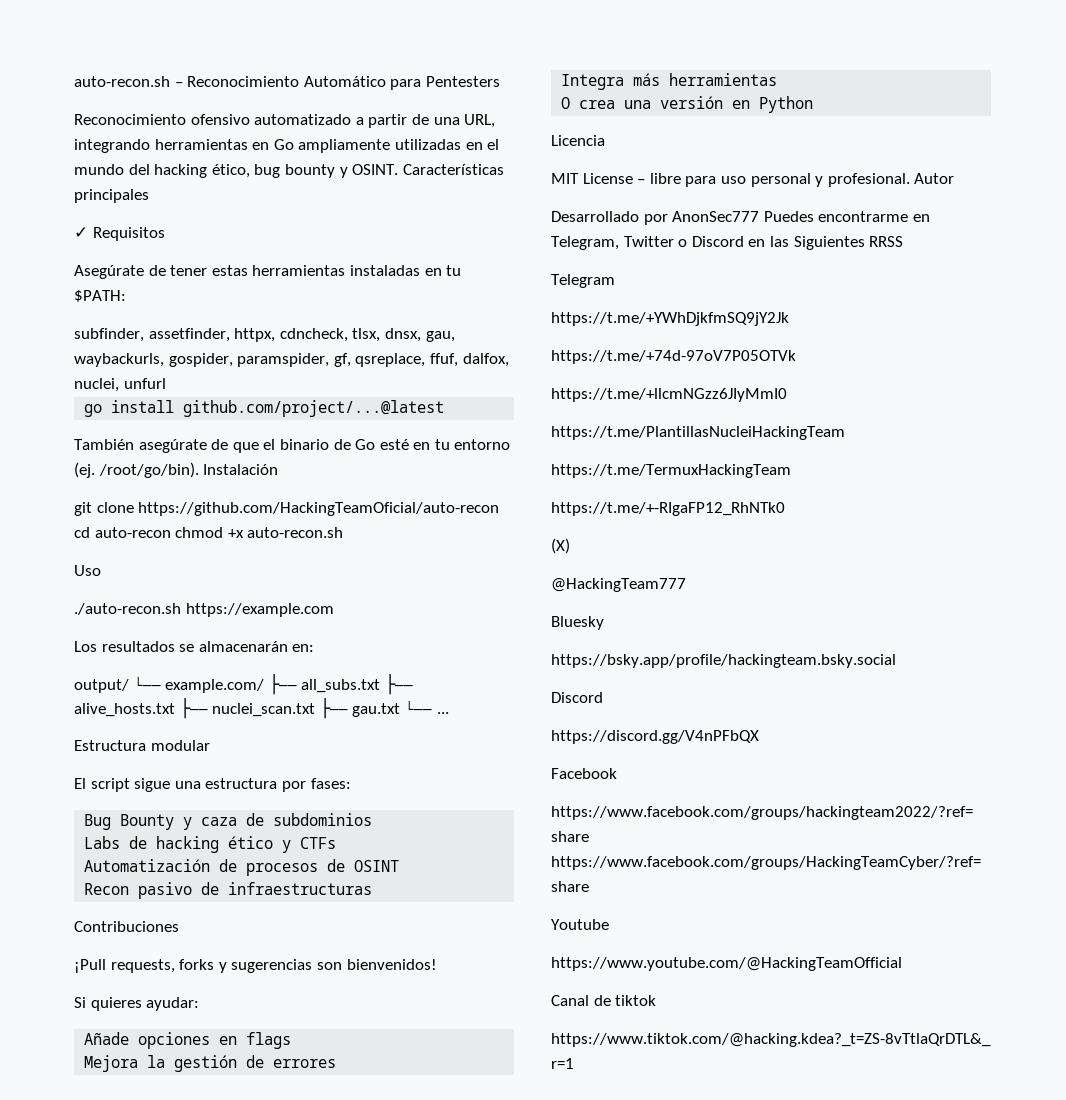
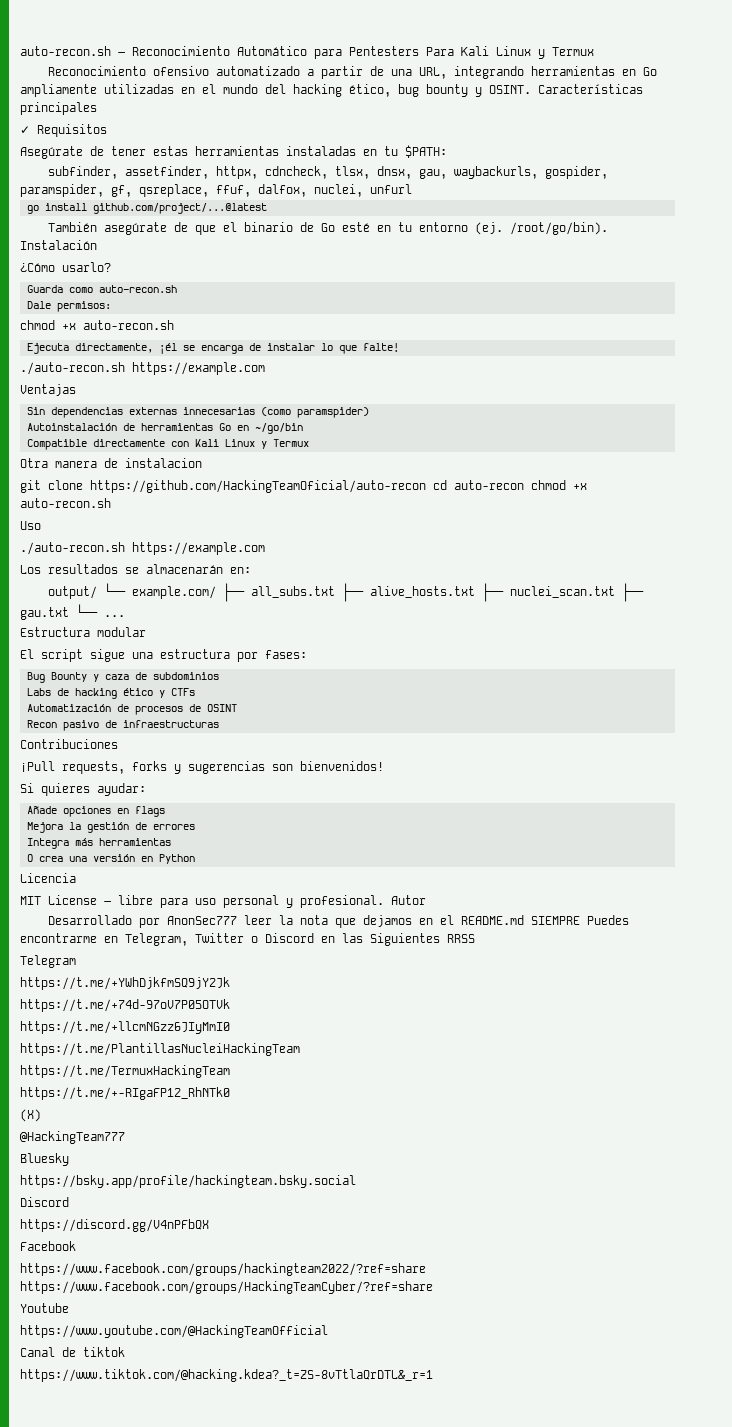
(500, 81) none -> [426,46,594,59] Para Kali Linux y Termux
(279, 469) none -> [20,262,111,272] [26,285,177,293] [26,301,111,312] [20,320,174,330] [26,343,399,354] [20,362,265,375] [20,384,76,396] [26,407,369,418] [26,423,303,434] [26,439,309,450] [20,458,202,468] // ¿Cómo usarlo? // Guarda como auto-recon.sh // Dale permisos: // chmod +x auto-recon.sh // Ejecuta directamente, ¡él se encarga de instalar lo que falte! // ./auto-recon.sh https://example.com // Ventajas // Sin dependencias externas innecesarias (como paramspider) // Autoinstalación de herramientas Go en ~/go/bin // Compatible directamente con Kali Linux y Termux // Otra manera de instalacion
(760, 216) none -> [244,915,581,928] leer la nota que dejamos en el README.md SIEMPRE

